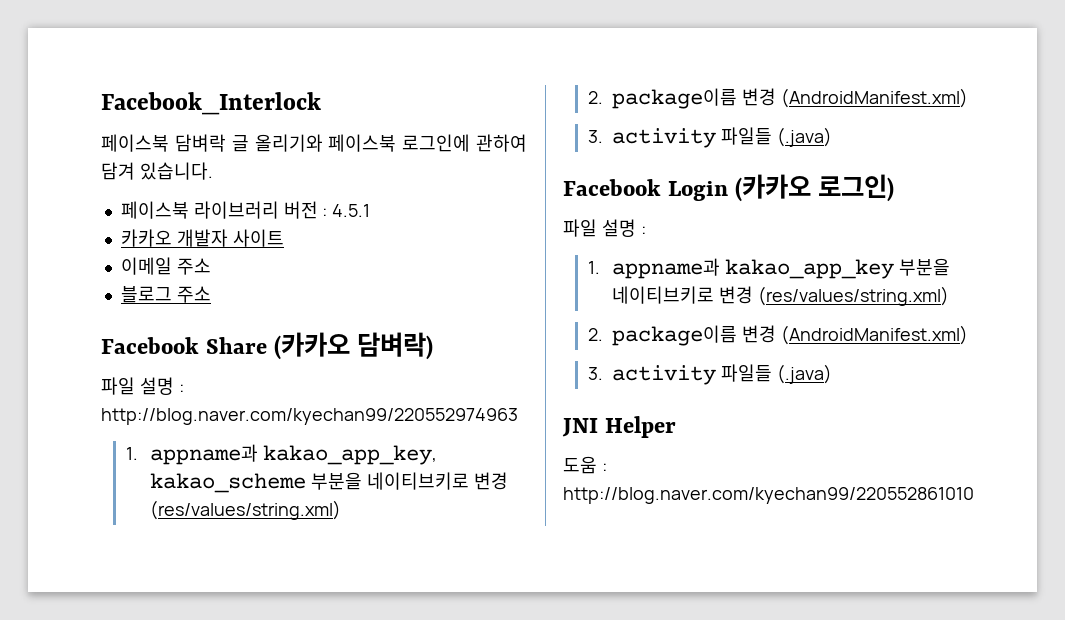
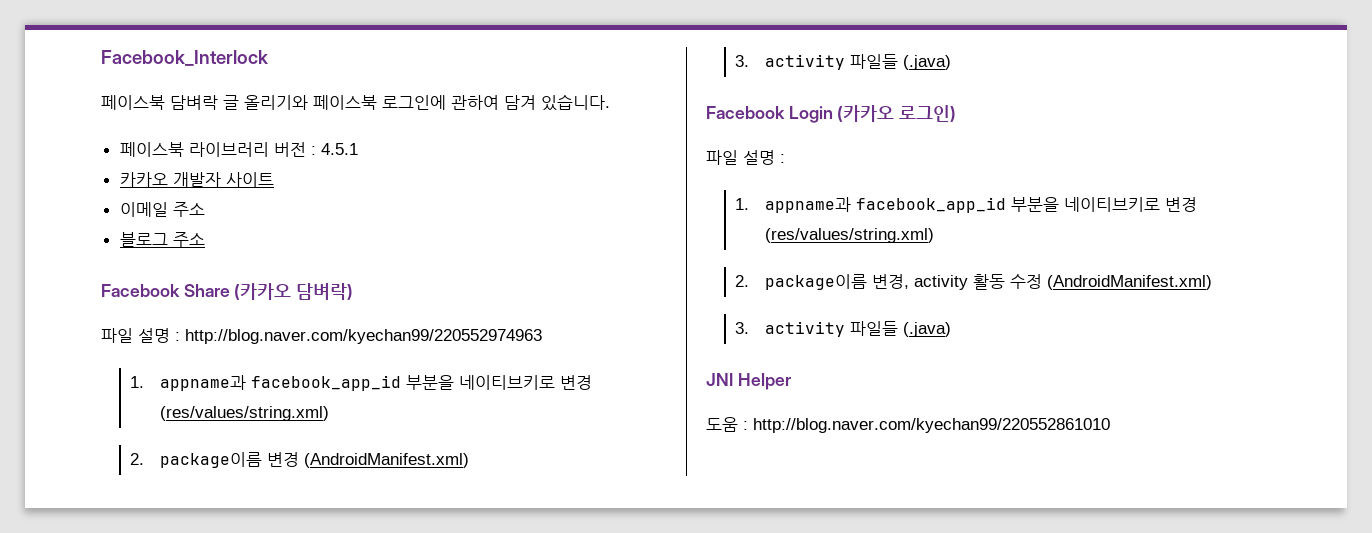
[263,445,438,465] [150,473,307,493] kakao_app_key, kakao_scheme -> [250,375,401,391] facebook_app_id
[725,258,951,279] [612,286,950,306] [587,325,777,346] kakao_app_key 부분을 네이티브키로 변경 (res/values/string.xml) // 2. package이름 변경 -> [855,197,1197,213] [764,228,934,243] [735,274,1042,290] facebook_app_id 부분을 네이티브키로 변경 (res/values/string.xml) // 2. package이름 변경, activity 활동 수정

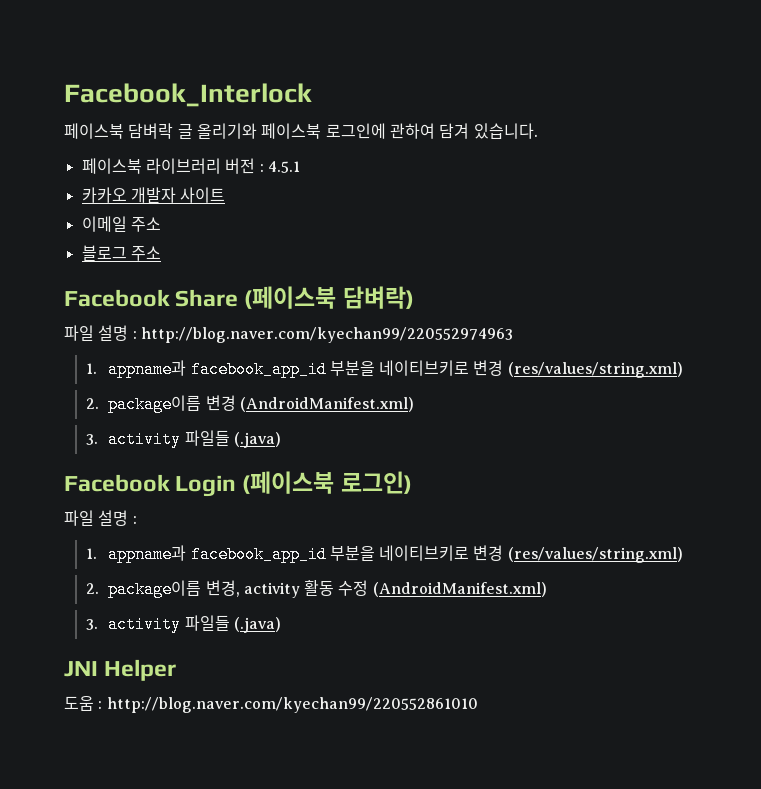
[234,283,292,300] (카카오 -> [244,286,337,309] (페이스북
[837,105,895,122] (카카오 -> [242,471,335,494] (페이스북

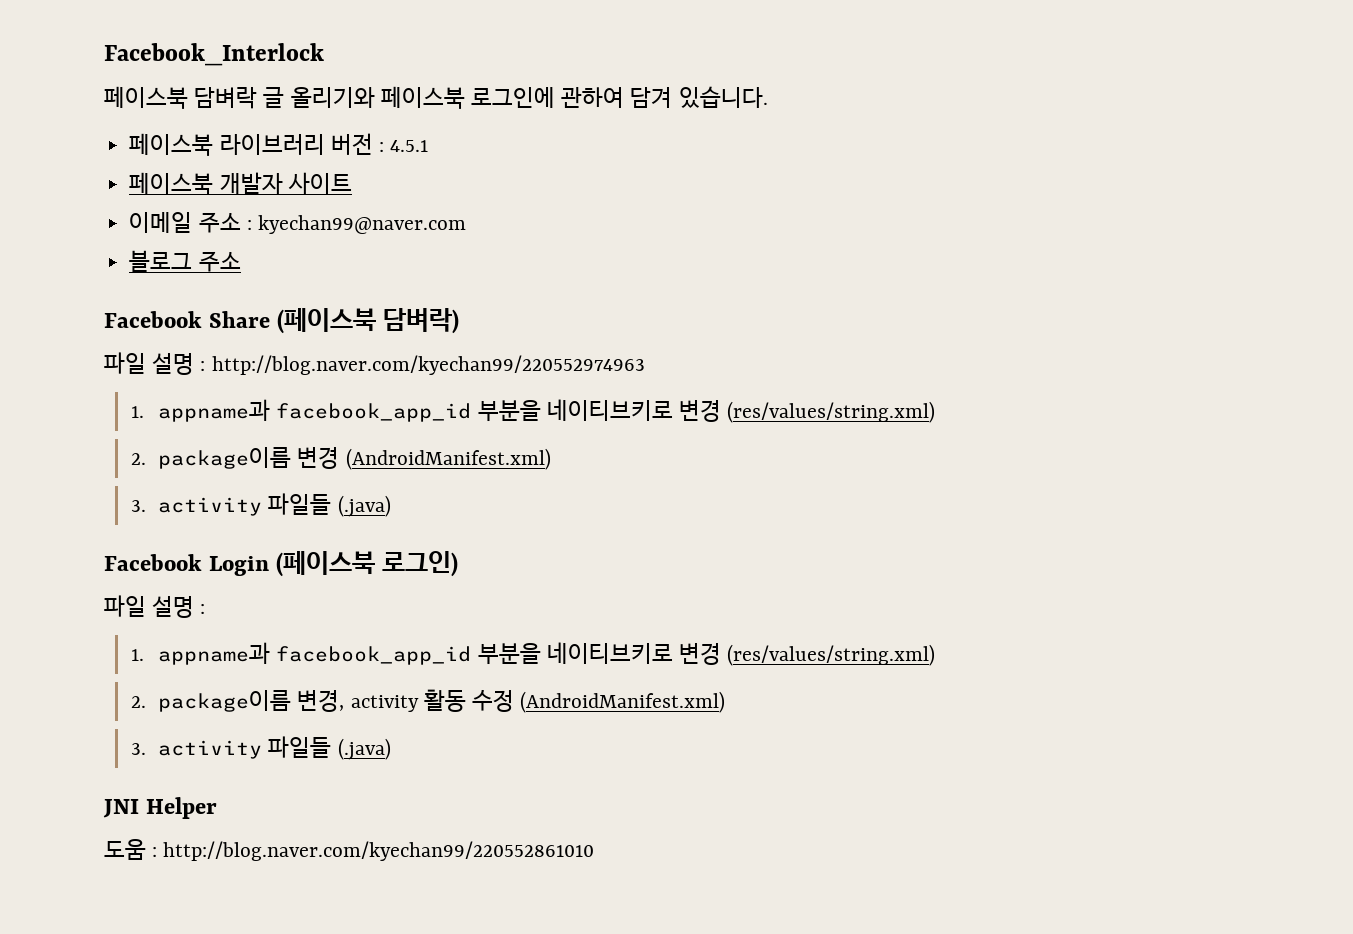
[81,187,127,203] 카카오 -> [129,172,214,195] 페이스북
(161, 224) none -> [246,215,466,234] : kyechan99@naver.com

